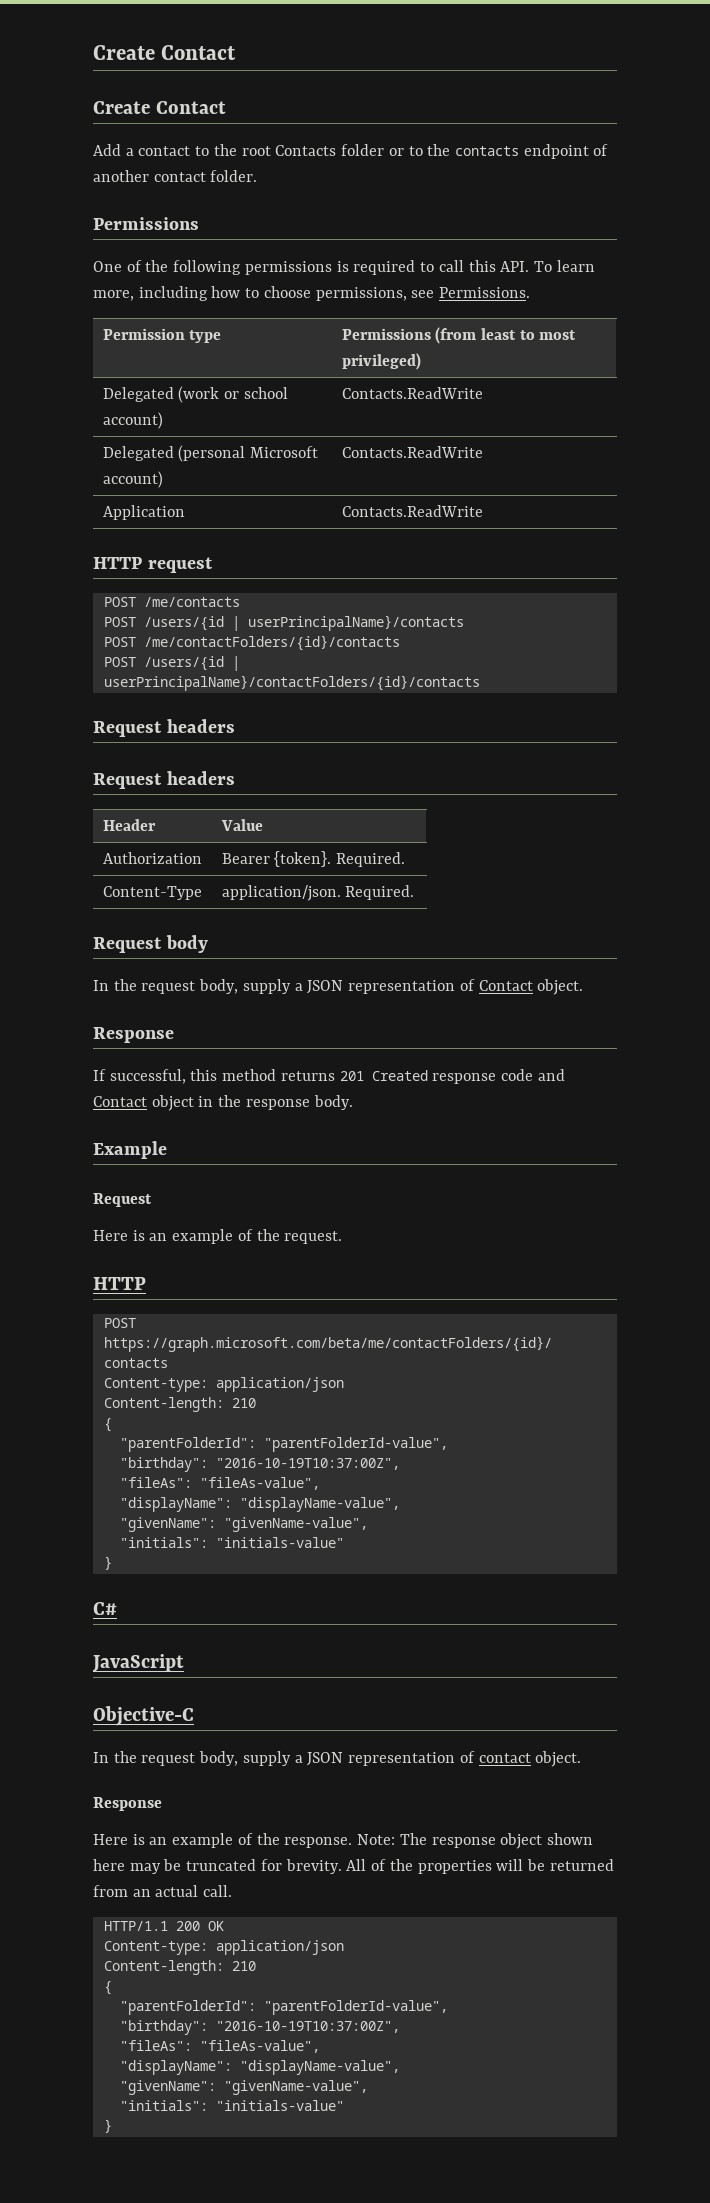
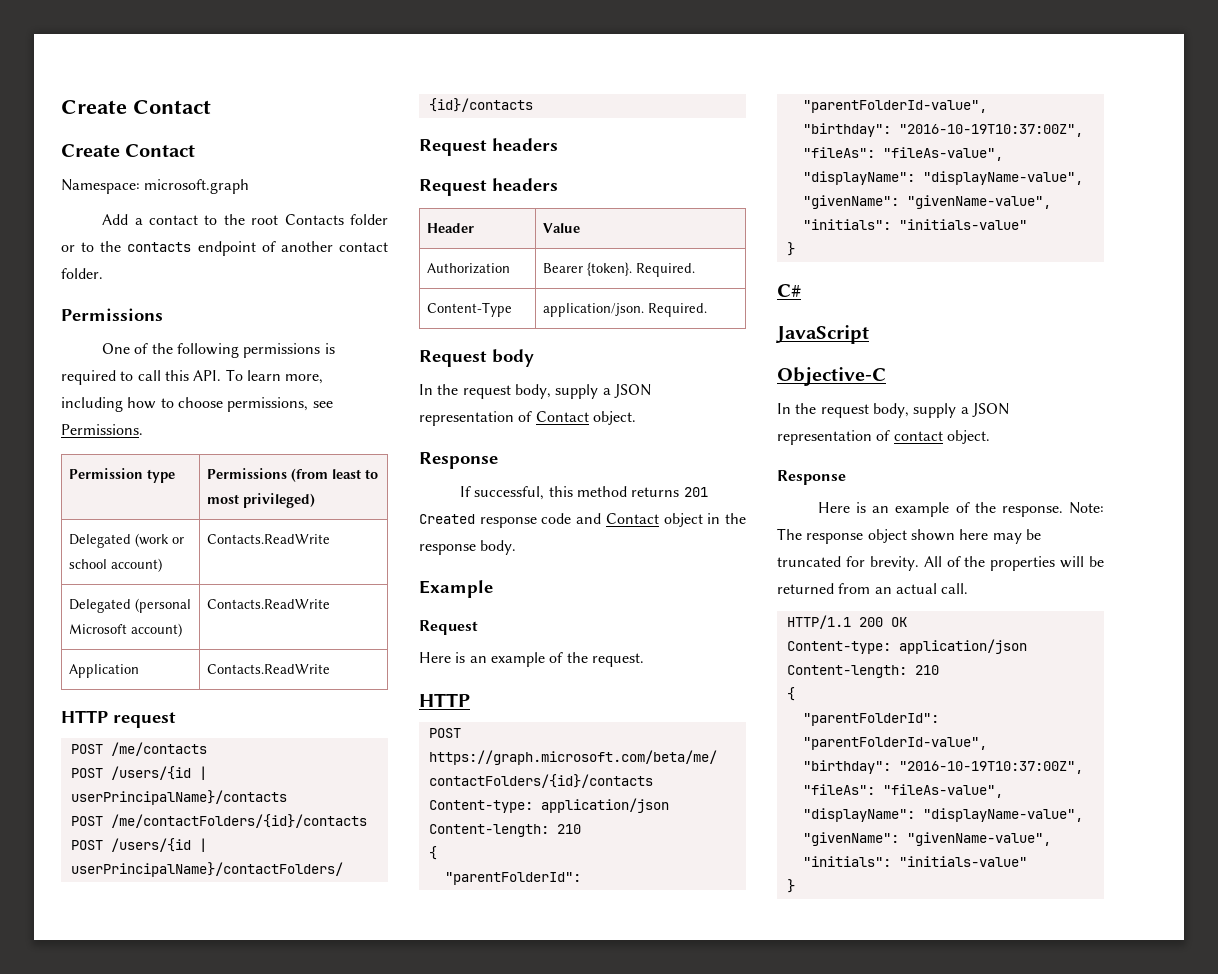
(226, 107) none -> [61,179,250,194] // Namespace: microsoft.graph

